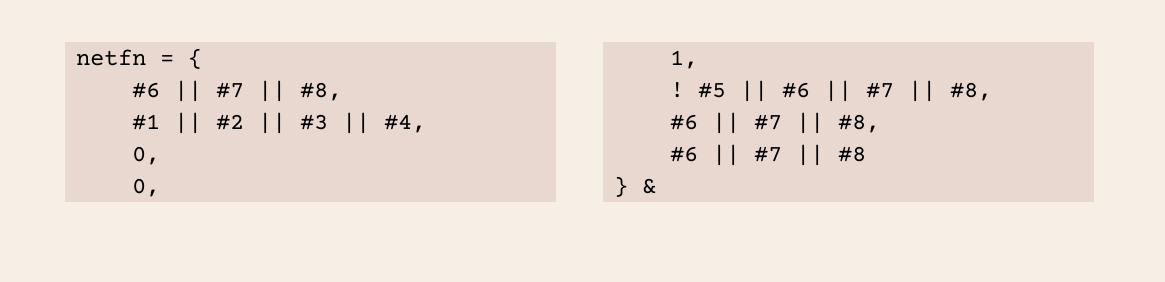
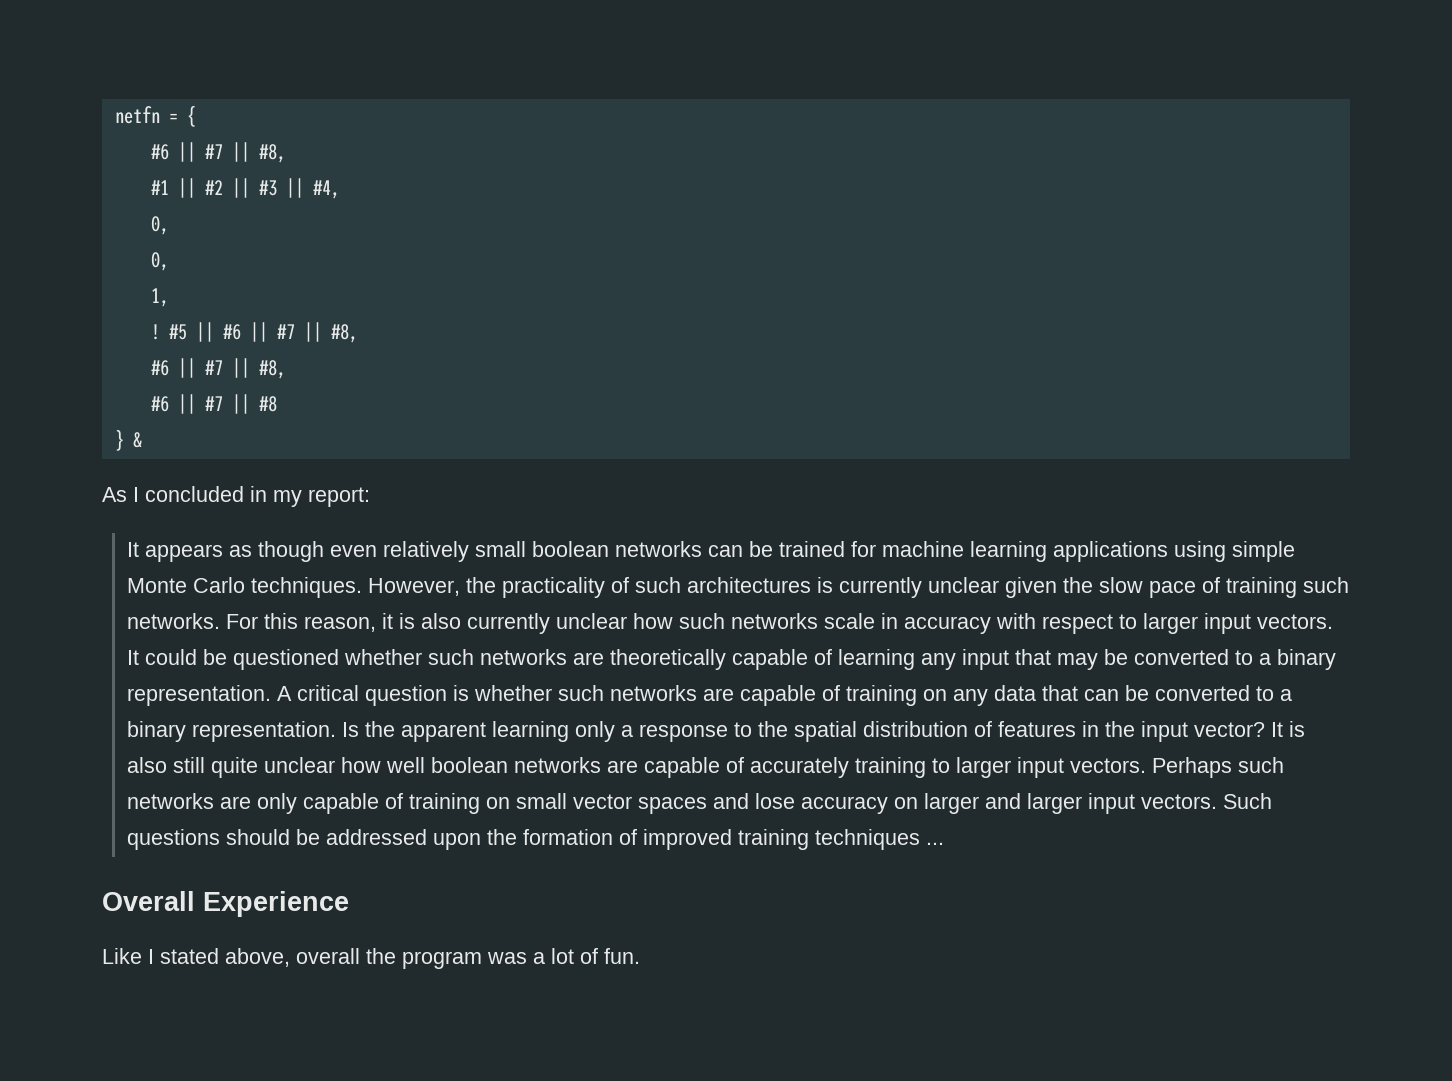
(657, 186) none -> [102,486,370,507] [126,541,1295,562] [126,577,1349,598] [126,613,1333,634] [126,649,1336,670] [126,685,1292,706] [126,721,1305,742] [126,757,1284,778] [126,793,1272,814] [126,829,944,850] [102,891,349,917] [102,948,640,969] // As I concluded in my report: // It appears as though even relatively small boolean networks can be trained for machine learning applications using simple Monte Carlo techniques. However, the practicality of such architectures is currently unclear given the slow pace of training such networks. For this reason, it is also currently unclear how such networks scale in accuracy with respect to larger input vectors. It could be questioned whether such networks are theoretically capable of learning any input that may be converted to a binary representation. A critical question is whether such networks are capable of training on any data that can be converted to a binary representation. Is the apparent learning only a response to the spatial distribution of features in the input vector? It is also still quite unclear how well boolean networks are capable of accurately training to larger input vectors. Perhaps such networks are only capable of training on small vector spaces and lose accuracy on larger and larger input vectors. Such questions should be addressed upon the formation of improved training techniques ... // Overall Experience // Like I stated above, overall the program was a lot of fun.

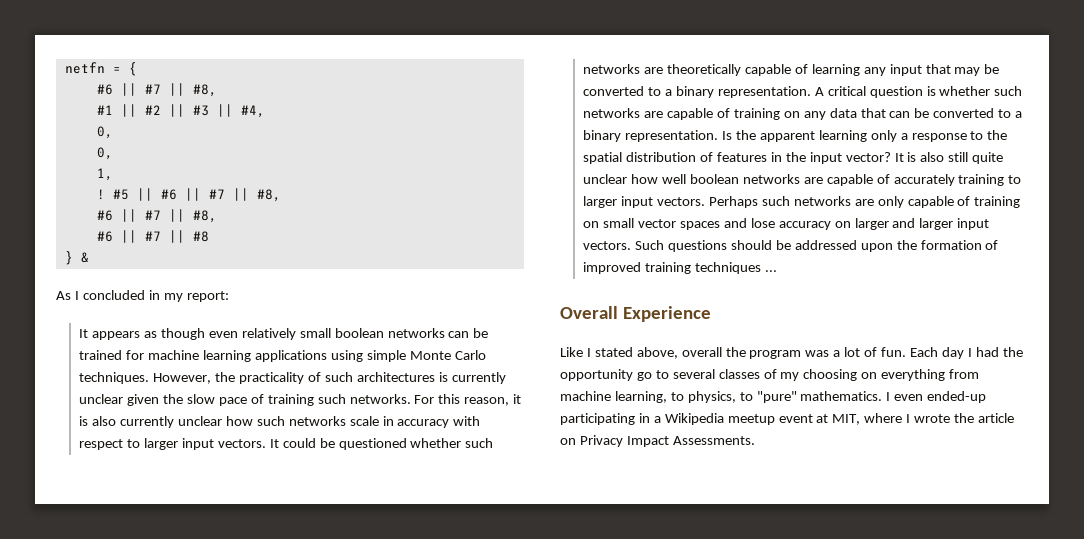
(640, 956) none -> [909,347,1023,359] [560,369,980,381] [560,391,987,403] [560,413,1014,425] [560,435,755,447] Each day I had the opportunity go to several classes of my choosing on everything from machine learning, to physics, to "pure" mathematics. I even ended-up participating in a Wikipedia meetup event at MIT, where I wrote the article on Privacy Impact Assessments.

